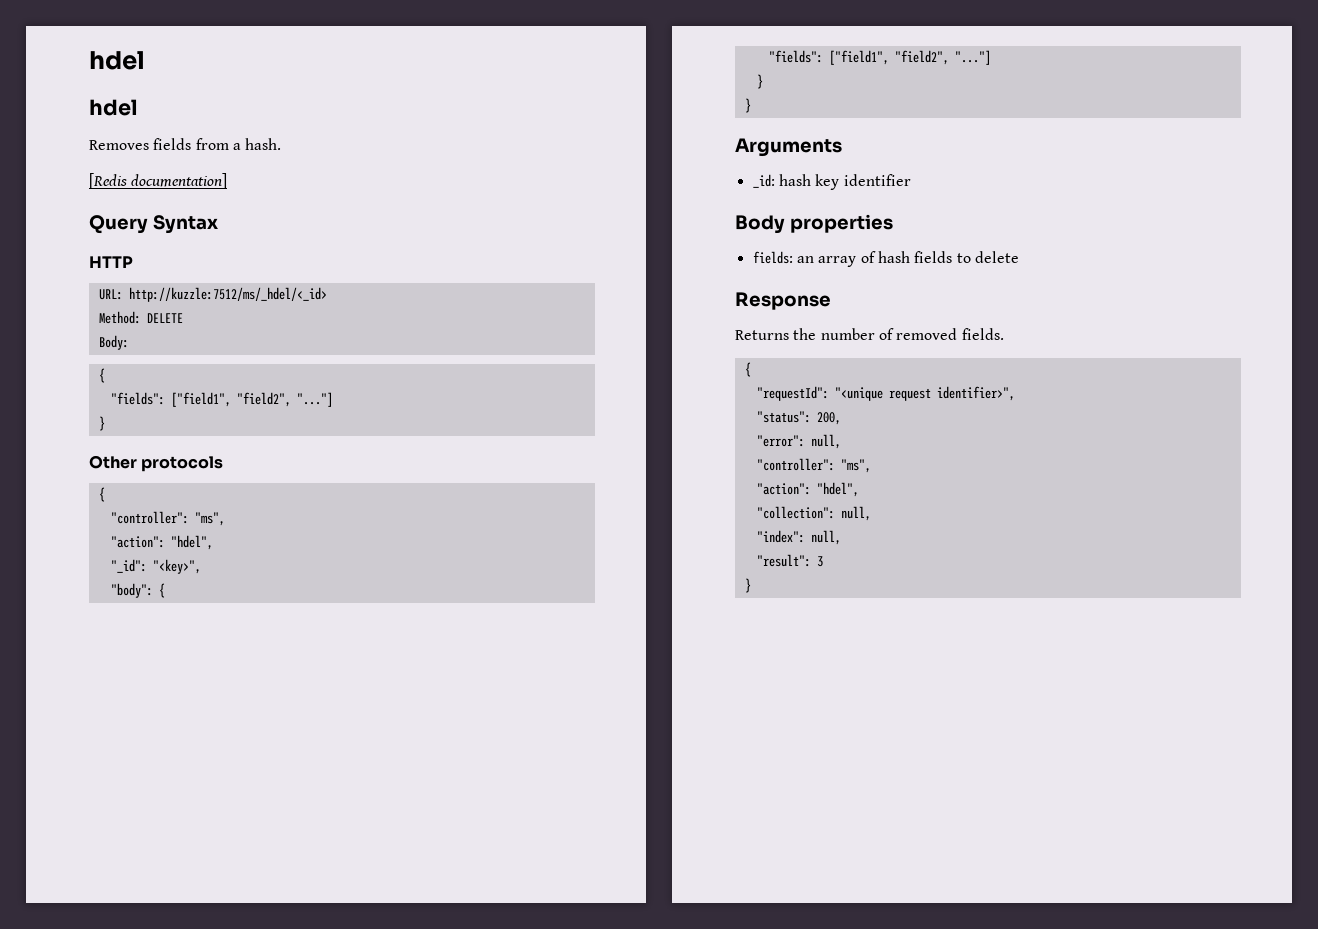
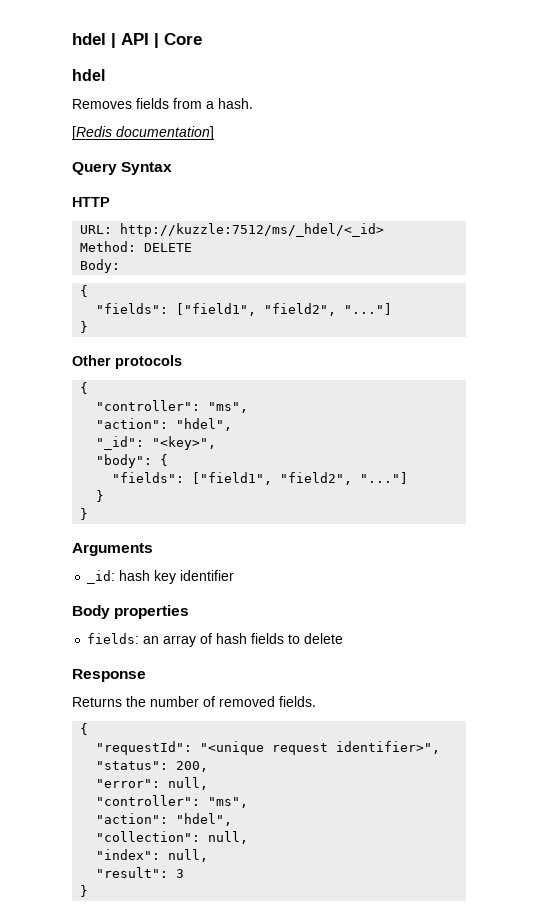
[89,51,145,70] hdel -> [72,33,202,48] hdel | API | Core

